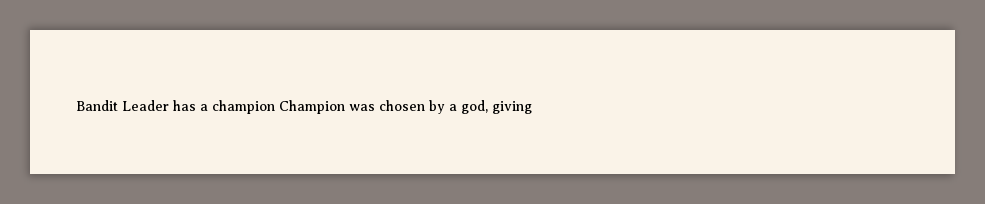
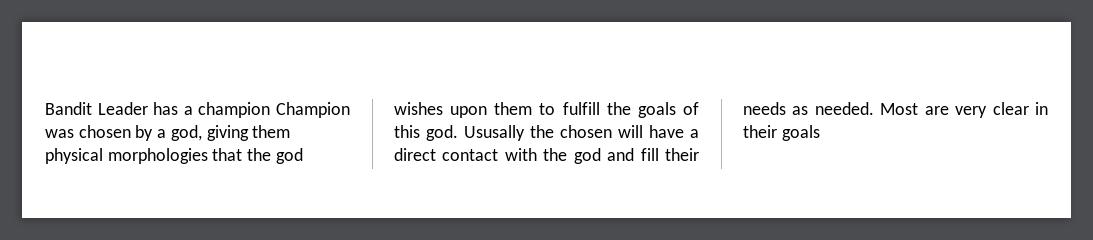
(532, 107) none -> [252,125,291,138] [45,148,303,164] [394,102,699,118] [394,125,699,141] [394,148,699,164] [743,102,1048,118] [743,125,820,141] them physical morphologies that the god wishes upon them to fulfill the goals of this god. Ususally the chosen will have a direct contact with the god and fill their needs as needed. Most are very clear in their goals

